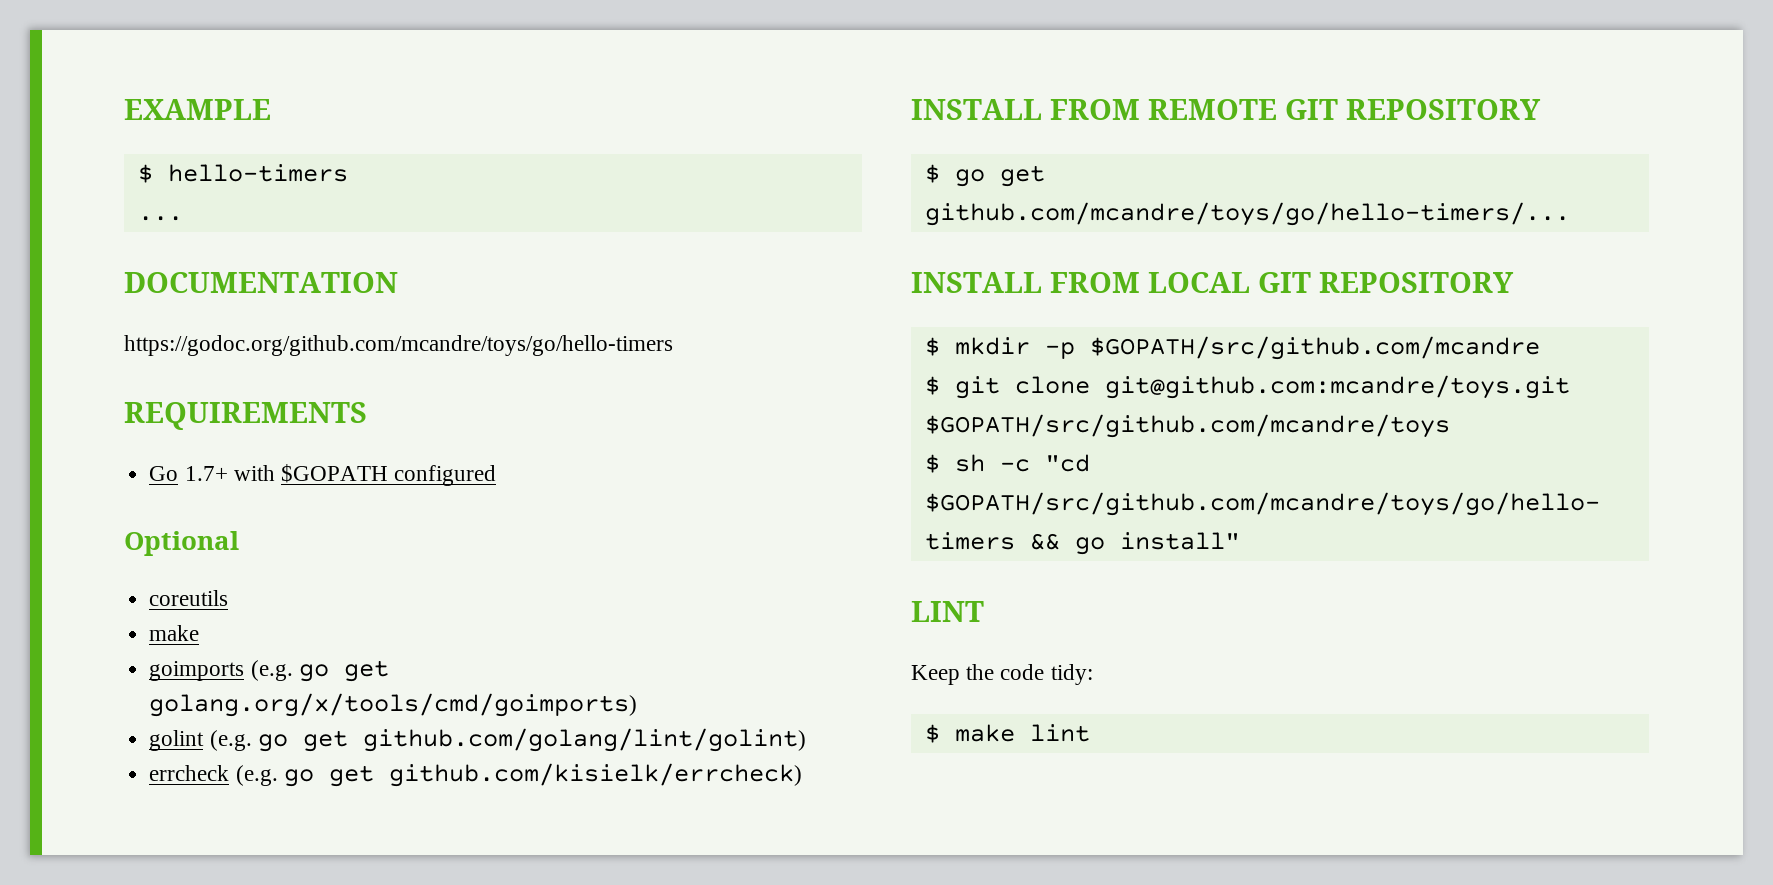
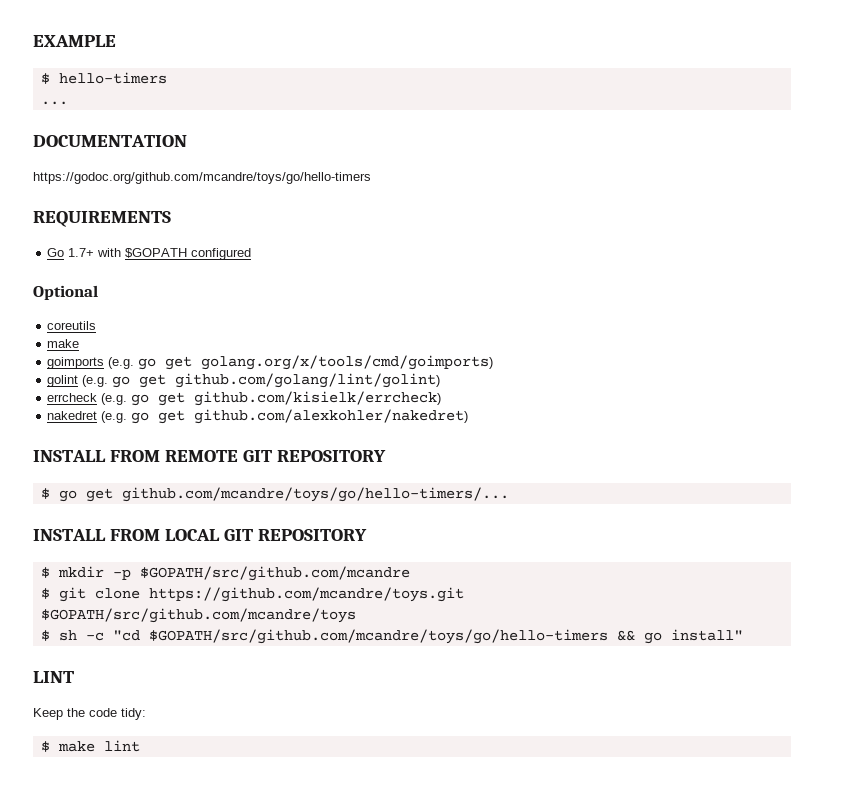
(802, 775) none -> [47,409,469,424] // nakedret (e.g. go get github.com/alexkohler/nakedret)
[1104,375,1570,399] git@github.com:mcandre/toys.git -> [148,587,464,602] https://github.com/mcandre/toys.git

